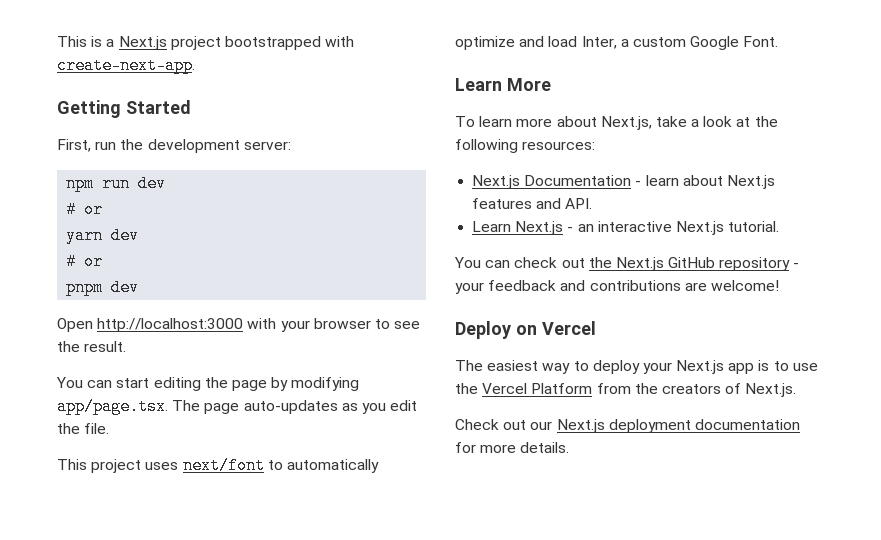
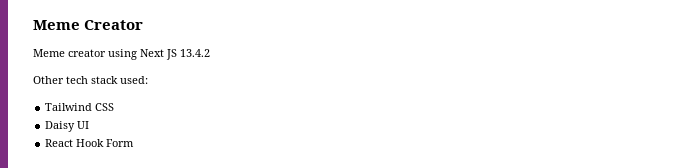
[57,36,355,50] [57,57,195,74] [57,100,191,118] [57,139,291,153] [66,175,167,192] [66,201,104,218] [66,227,140,244] [66,253,104,270] [66,279,140,296] [57,318,421,332] [57,341,127,352] [56,377,360,391] [57,398,418,415] [57,423,110,434] [57,457,379,474] [455,36,779,50] [455,78,551,91] [455,116,778,130] [455,139,596,153] [472,175,775,189] [472,198,593,209] [472,221,780,235] [454,257,800,271] [455,280,779,294] [455,321,596,339] [455,360,818,374] [455,383,797,397] [455,419,800,433] [455,442,570,453] This is a Next.js project bootstrapped with create-next-app. // Getting Started // First, run the development server: // npm run dev // # or // yarn dev // # or // pnpm dev // Open http://localhost:3000 with your browser to see the result. // You can start editing the page by modifying app/page.tsx. The page auto-updates as you edit the file. // This project uses next/font to automatically optimize and load Inter, a custom Google Font. // Learn More // To learn more about Next.js, take a look at the following resources: // Next.js Documentation - learn about Next.js features and API. // Learn Next.js - an interactive Next.js tutorial. // You can check out the Next.js GitHub repository - your feedback and contributions are welcome! // Deploy on Vercel // The easiest way to deploy your Next.js app is to use the Vercel Platform from the creators of Next.js. // Check out our Next.js deployment documentation for more details. -> [33,20,144,30] [33,49,210,60] [33,76,148,84] [45,103,115,111] [45,121,90,132] [45,139,135,147] Meme Creator // Meme creator using Next JS 13.4.2 // Other tech stack used: // Tailwind CSS // Daisy UI // React Hook Form

